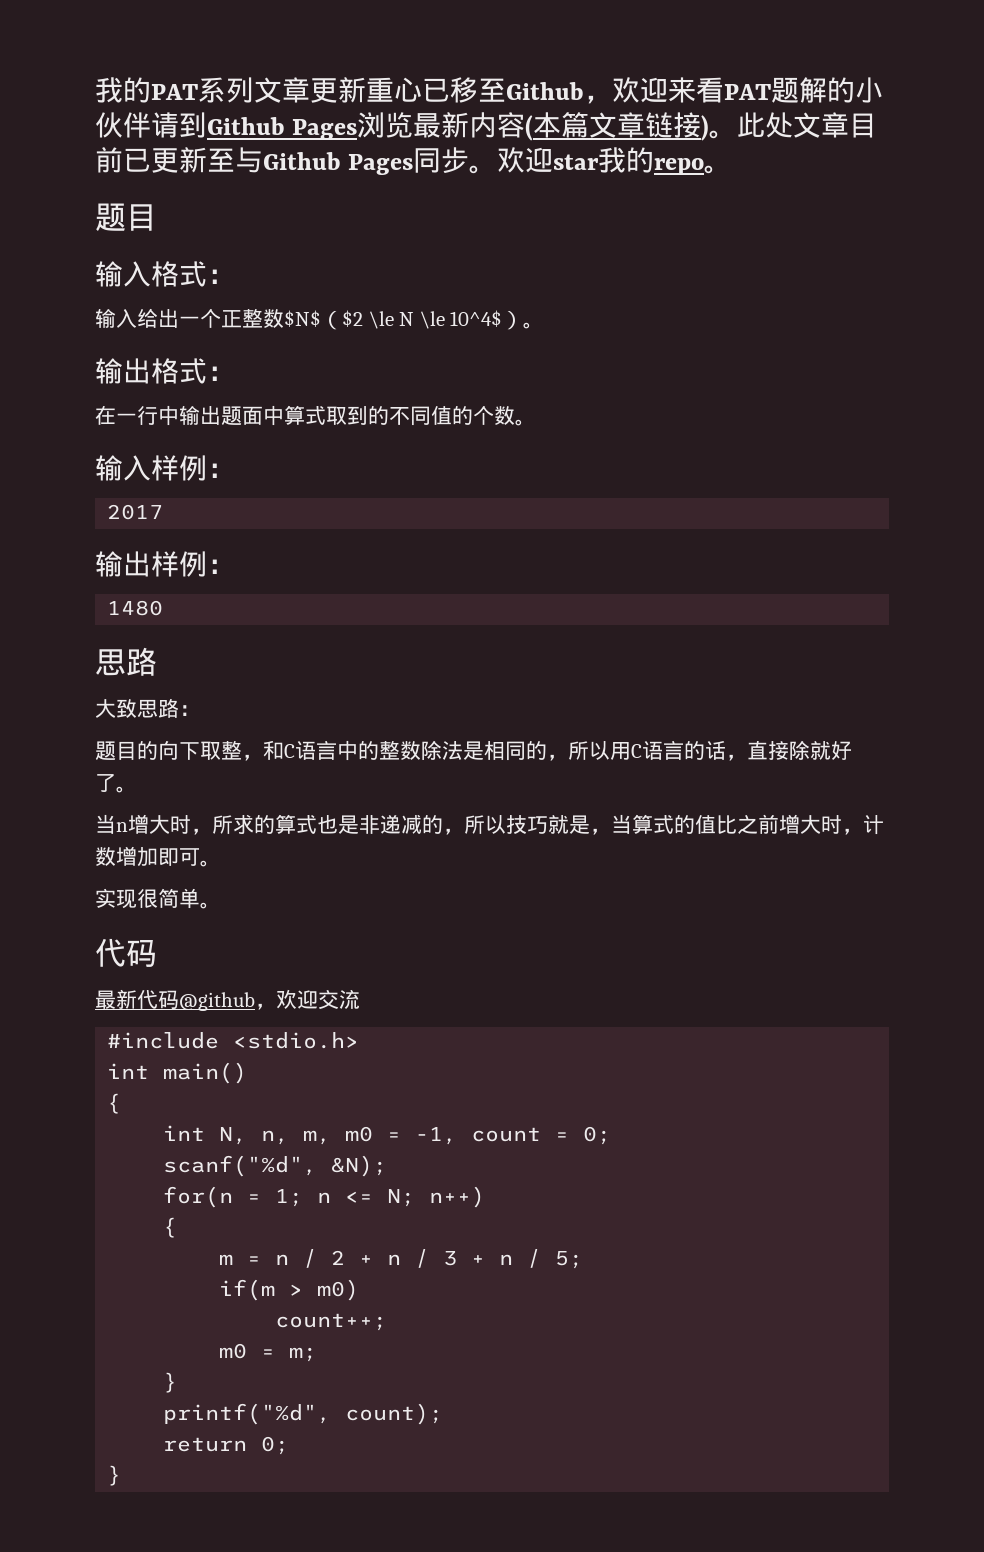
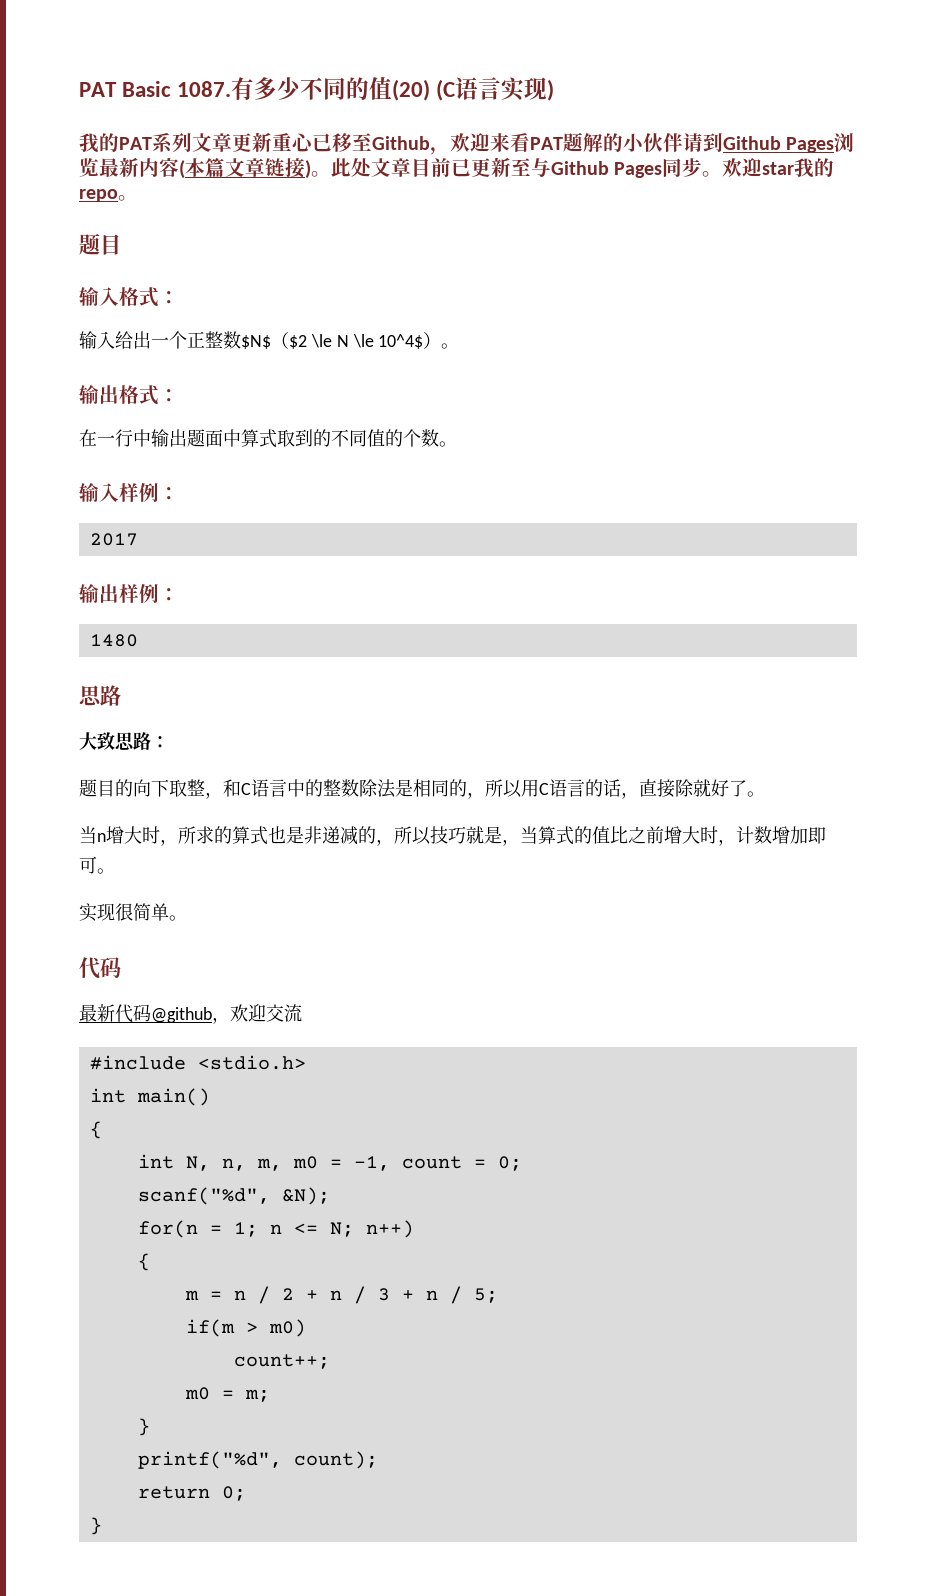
(95, 90) none -> [79,77,555,101] PAT Basic 1087.有多少不同的值(20) (C语言实现) //

